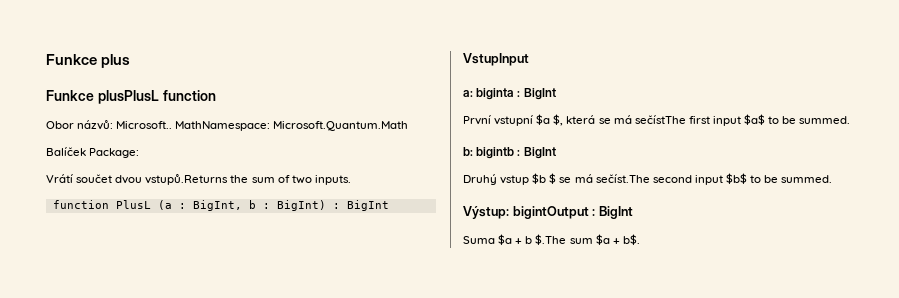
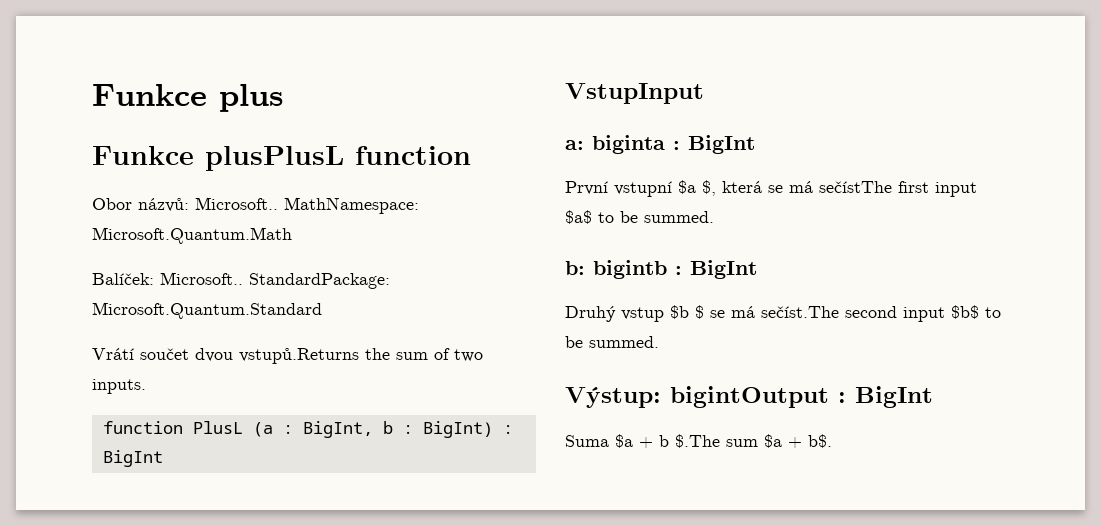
[46,147,140,158] Balíček Package: -> [92,272,390,289] [92,302,322,319] Balíček: Microsoft.. StandardPackage: Microsoft.Quantum.Standard

